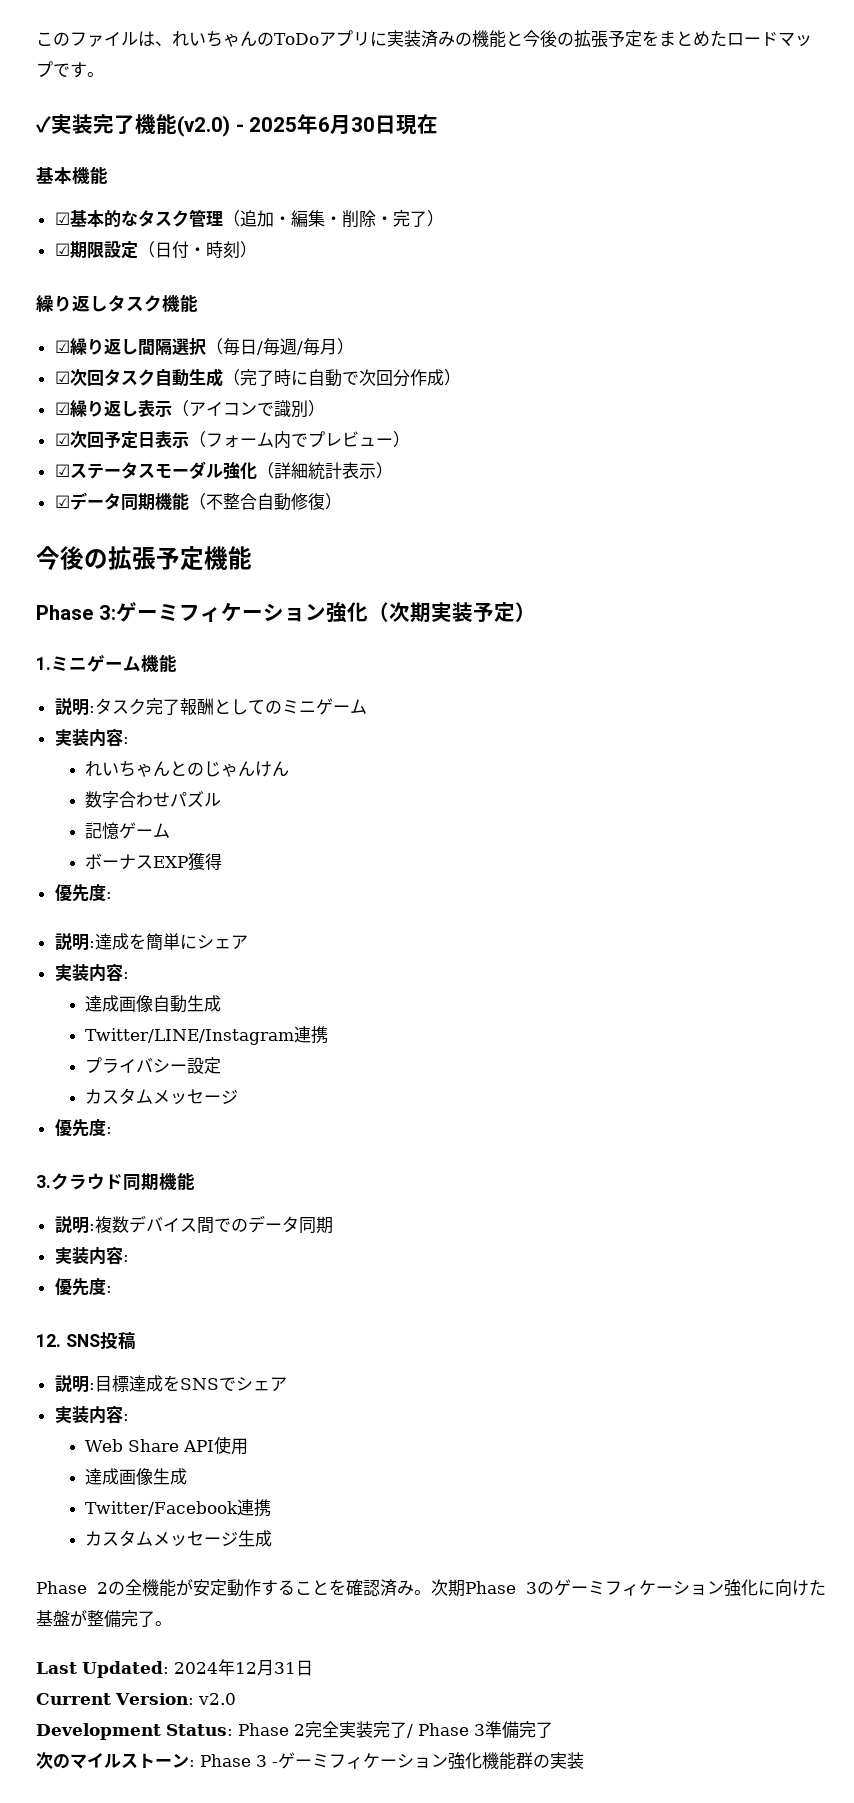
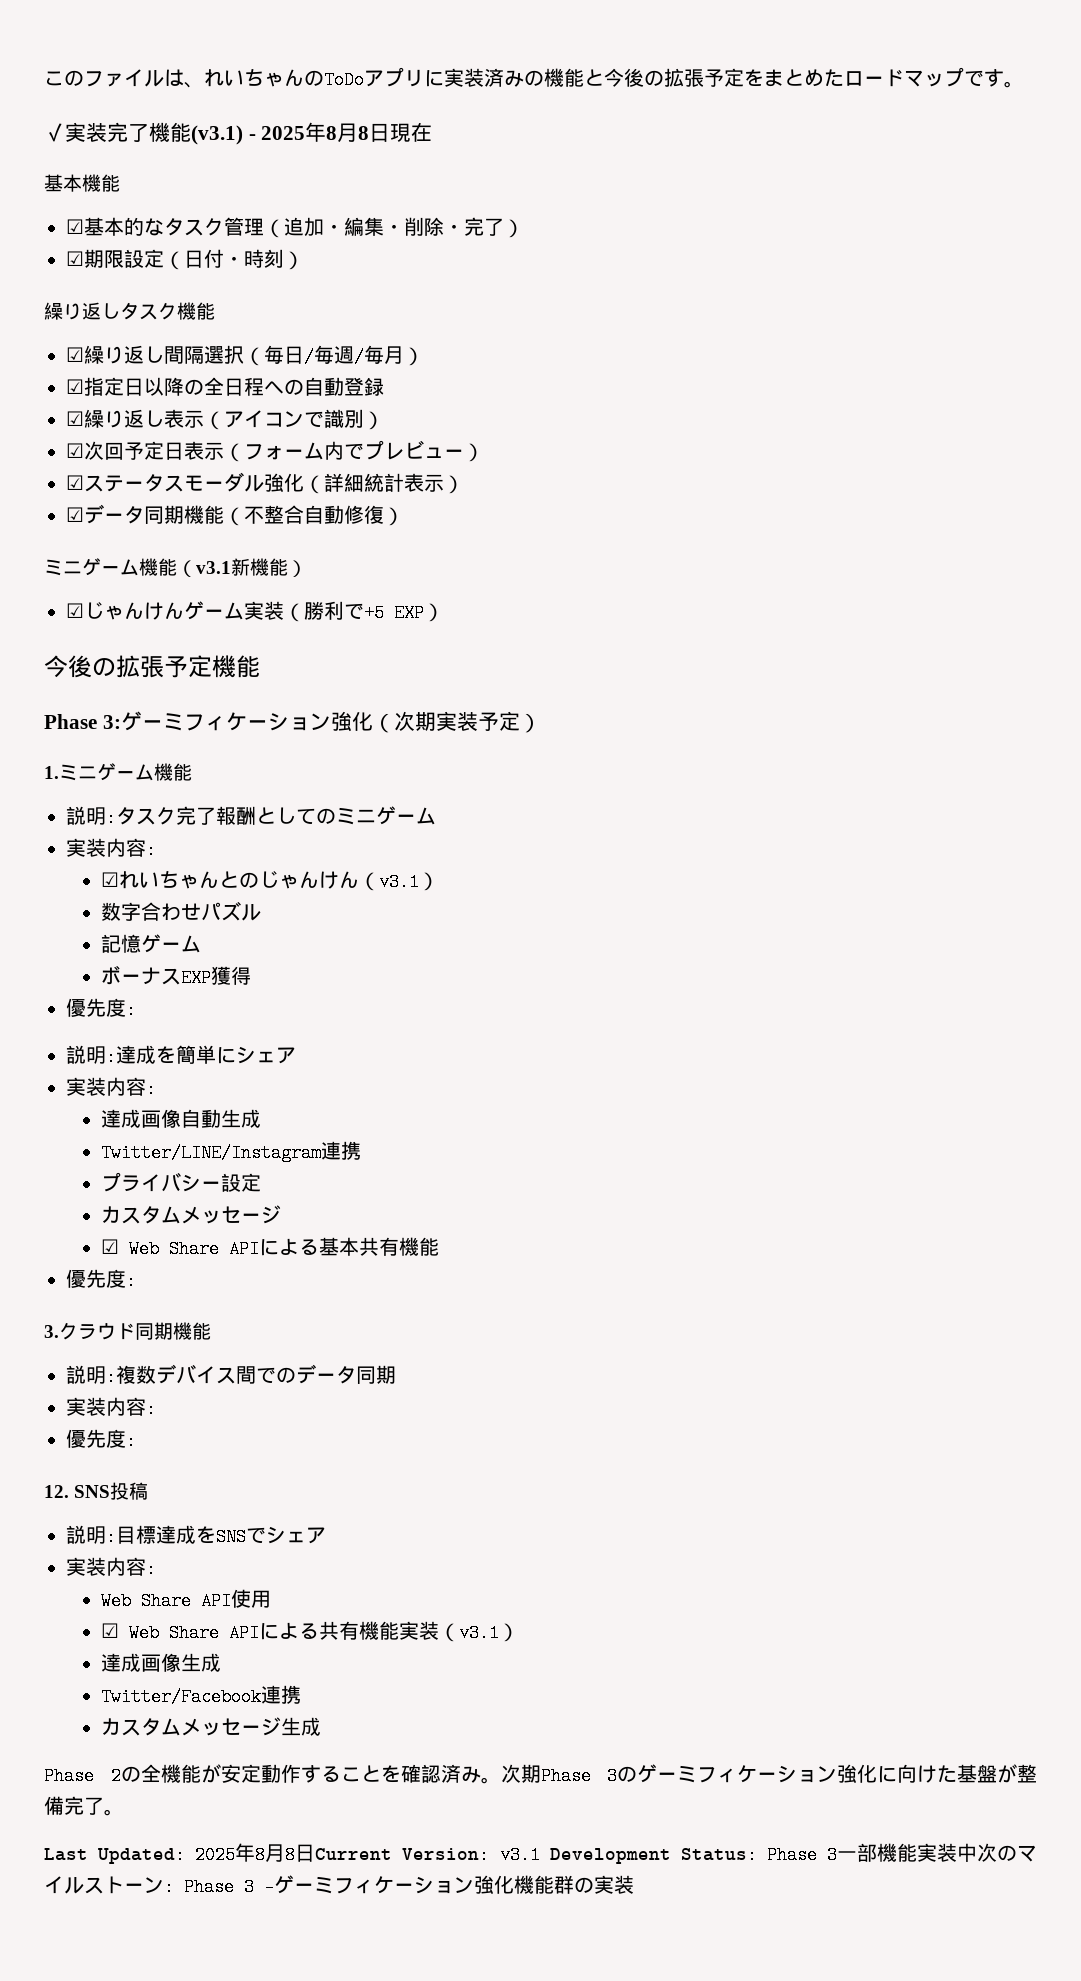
[177,115,230,137] (v2.0) -> [191,125,243,145] (v3.1)
[318,115,376,135] 6月30 -> [326,123,370,142] 8月8
[69,368,461,387] 次回タスク自動生成（完了時に自動で次回分作成） -> [84,377,384,396] 指定日以降の全日程への自動登録
(342, 501) none -> [44,558,307,577] [66,601,444,622] // ミニゲーム機能（v3.1新機能） // ☑じゃんけんゲーム実装（勝利で+5 EXP）
(129, 740) none -> [100,872,119,887] ☑
(290, 769) none -> [358,872,439,891] （v3.1）
(239, 1096) none -> [100,1237,439,1258] // ☑ Web Share APIによる基本共有機能
(249, 1446) none -> [100,1621,519,1642] // ☑ Web Share APIによる共有機能実装（v3.1）
[174,1659,313,1676] 2024年12月31日 // -> [195,1843,316,1864] 2025年8月8日
[197,1693,236,1705] v2.0 // -> [499,1846,540,1864] v3.1
[294,1721,553,1739] 2完全実装完了/ Phase 3準備完了 // -> [827,1843,977,1864] 3一部機能実装中

